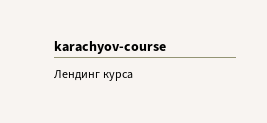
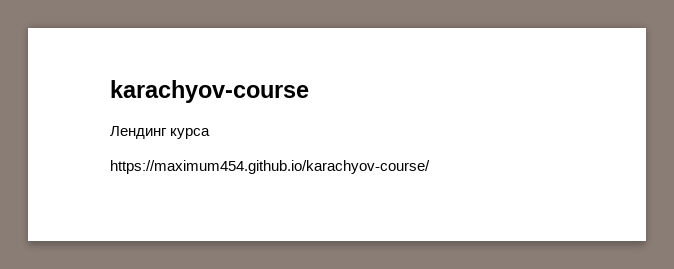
(134, 76) none -> [110,160,430,174] // https://maximum454.github.io/karachyov-course/

